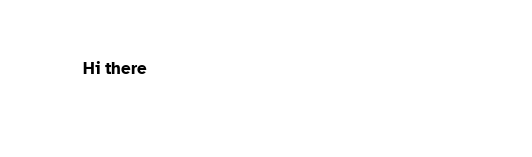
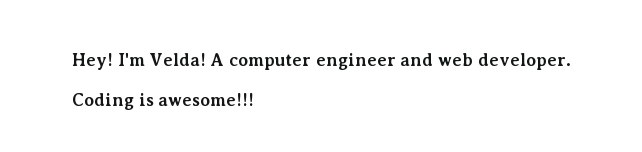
[83,61,147,74] Hi there -> [72,53,571,70] [72,93,255,110] Hey! I'm Velda! A computer engineer and web developer. // Coding is awesome!!!

